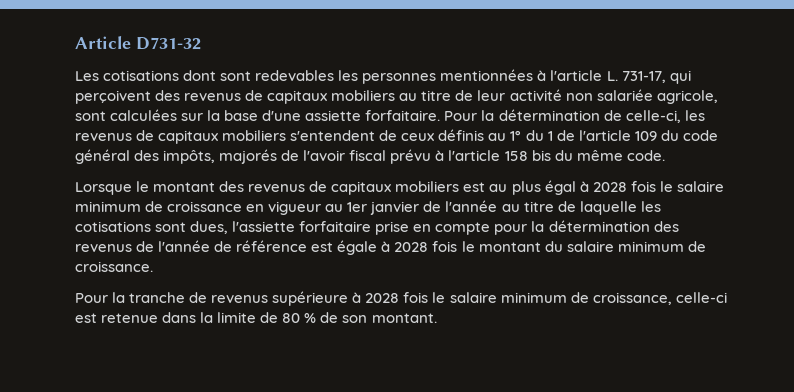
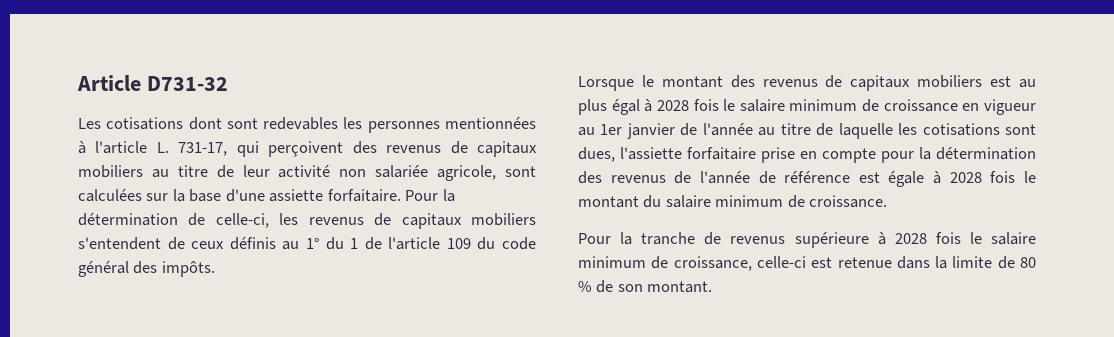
[163,149,665,164] impôts, majorés de l'avoir fiscal prévu à l'article 158 bis du même code. -> [161,261,215,277] impôts.

